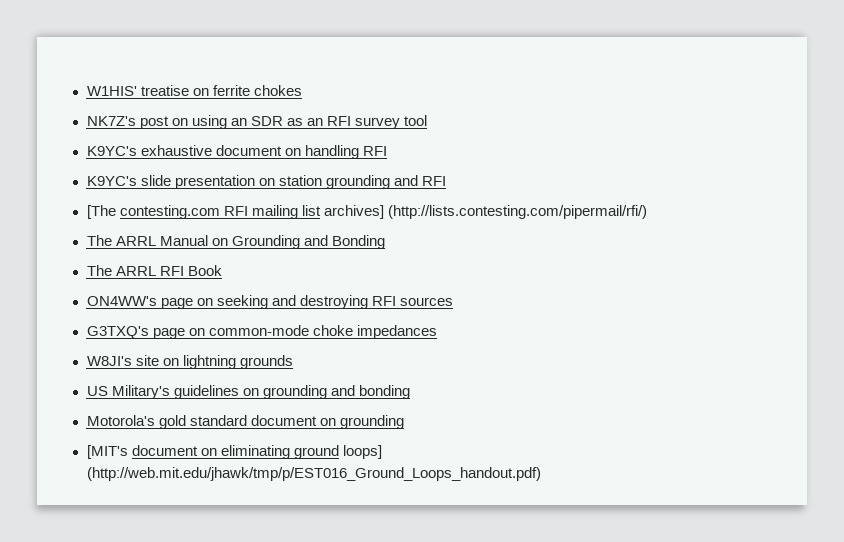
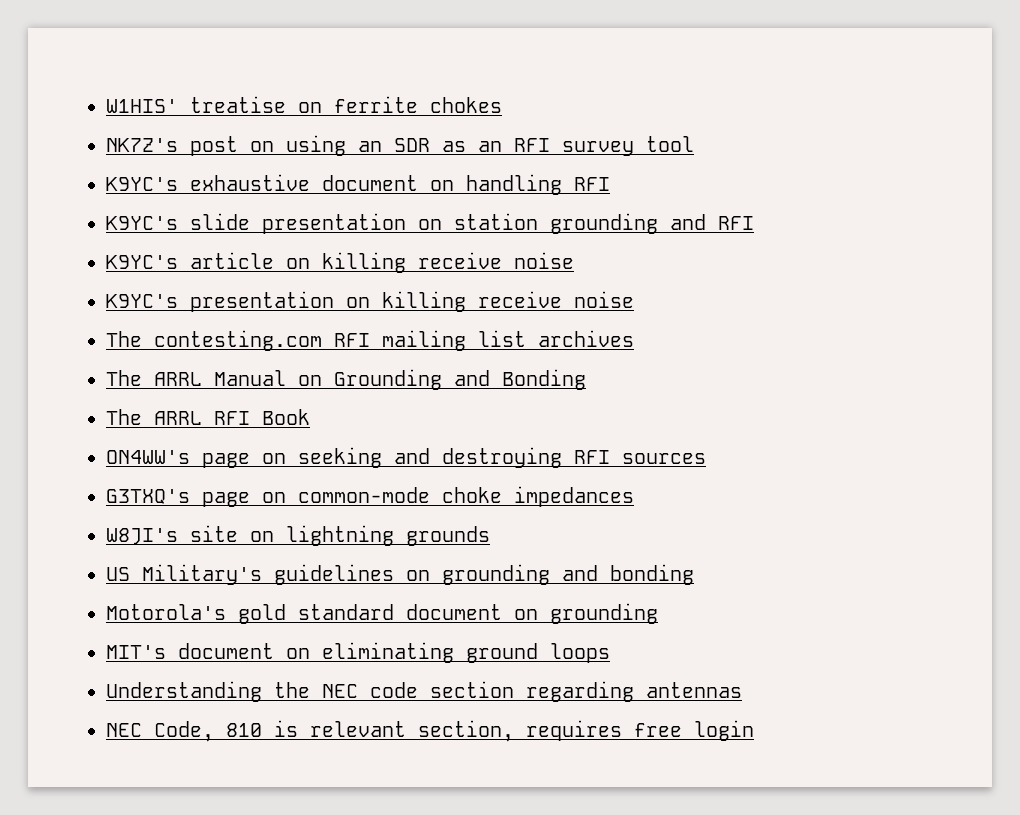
[86,205,116,219] [The -> [106,252,574,273] [106,291,634,312] [106,331,142,347] K9YC's article on killing receive noise // K9YC's presentation on killing receive noise // The
[323,205,647,219] archives] (http://lists.contesting.com/pipermail/rfi/) -> [538,330,634,347] archives
[86,445,128,459] [MIT's -> [106,645,166,659] MIT's
[342,445,382,459] [86,467,541,481] loops] (http://web.mit.edu/jhawk/tmp/p/EST016_Ground_Loops_handout.pdf) -> [550,643,610,663] [106,681,742,702] [106,720,754,742] loops // Understanding the NEC code section regarding antennas // NEC Code, 810 is relevant section, requires free login

